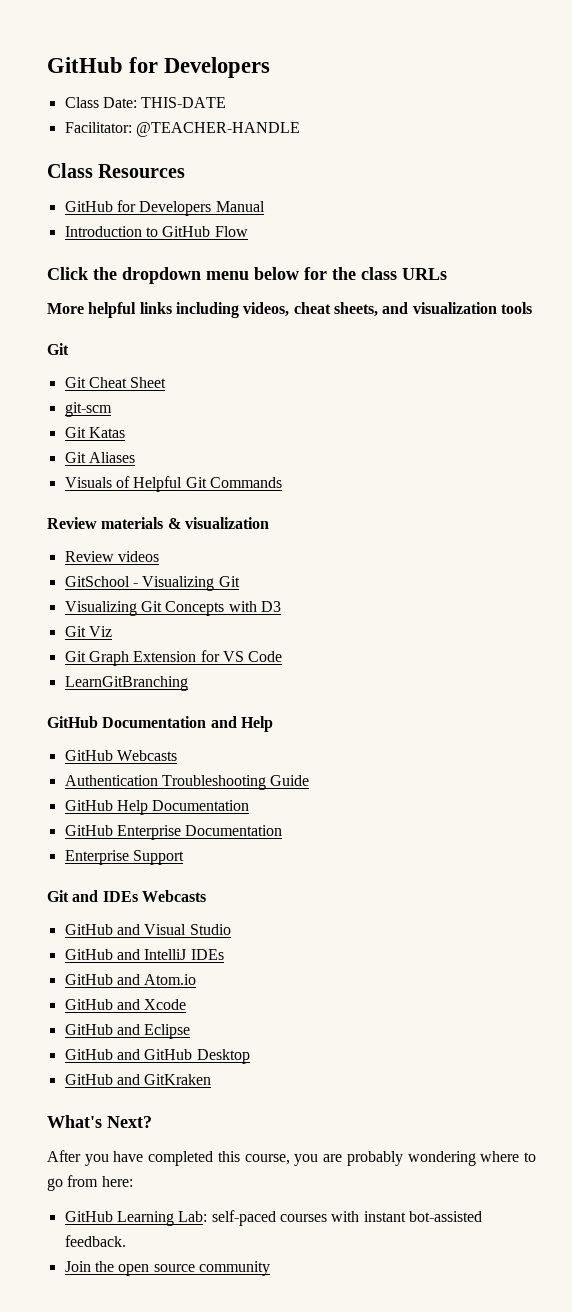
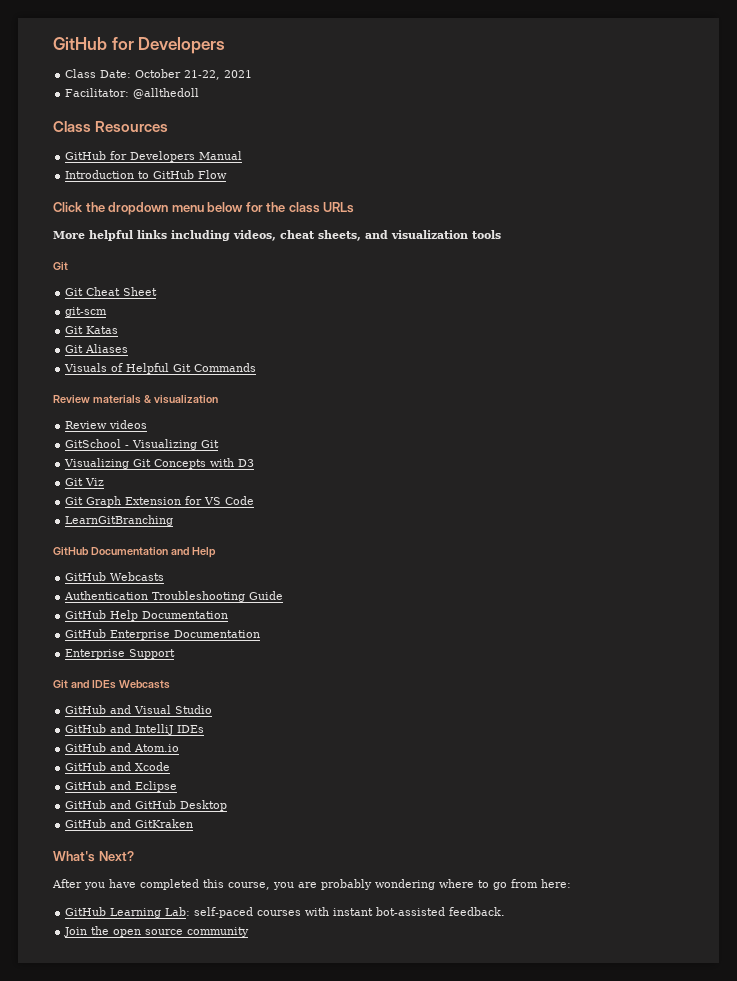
[141,97,227,108] THIS-DATE -> [135,69,253,80] October 21-22, 2021
[135,122,300,137] @TEACHER-HANDLE -> [133,88,200,99] @allthedoll

